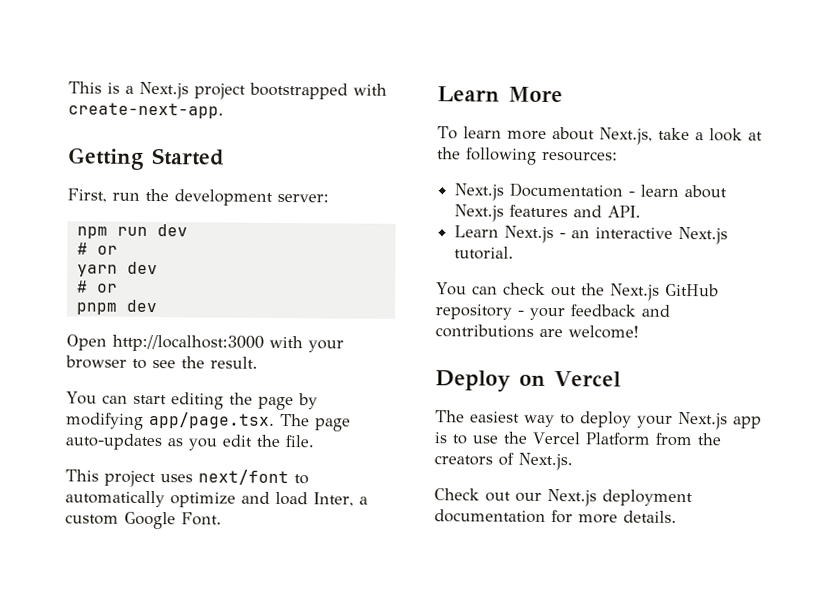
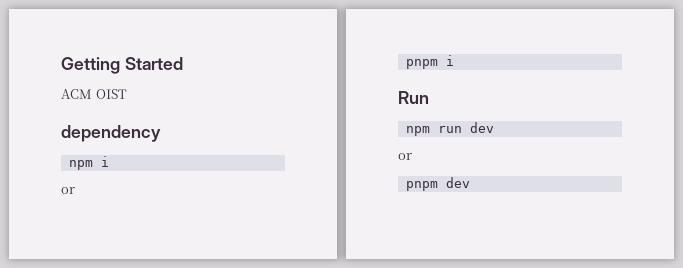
[68,81,387,100] [68,102,224,119] [67,147,225,170] [67,188,329,206] [76,224,188,239] [76,242,118,255] [76,261,158,277] [76,280,118,293] [75,299,158,315] [66,334,344,353] [65,355,258,369] [66,391,318,411] [66,412,351,432] [65,433,314,451] [65,469,309,488] [65,490,368,508] [65,511,222,530] [437,86,563,103] [437,126,763,145] [437,147,618,165] [454,182,728,201] [454,204,642,222] [454,225,729,245] [454,246,515,260] [436,282,719,301] [435,304,670,321] [435,324,639,339] [435,370,621,392] [435,410,762,430] [434,431,722,447] [434,452,573,471] [434,488,693,507] [434,509,677,524] This is a Next.js project bootstrapped with create-next-app. // Getting Started // First, run the development server: // npm run dev // # or // yarn dev // # or // pnpm dev // Open http://localhost:3000 with your browser to see the result. // You can start editing the page by modifying app/page.tsx. The page auto-updates as you edit the file. // This project uses next/font to automatically optimize and load Inter, a custom Google Font. // Learn More // To learn more about Next.js, take a look at the following resources: // Next.js Documentation - learn about Next.js features and API. // Learn Next.js - an interactive Next.js tutorial. // You can check out the Next.js GitHub repository - your feedback and contributions are welcome! // Deploy on Vercel // The easiest way to deploy your Next.js app is to use the Vercel Platform from the creators of Next.js. // Check out our Next.js deployment documentation for more details. -> [61,57,183,74] [61,89,127,99] [61,125,161,142] [68,156,109,170] [61,187,75,194] [405,55,454,69] [398,91,429,104] [405,122,494,136] [398,153,412,160] [405,177,470,191] Getting Started // ACM OIST // dependency // npm i // or // pnpm i // Run // npm run dev // or // pnpm dev

